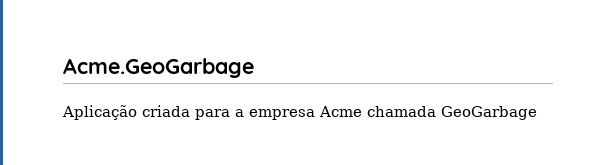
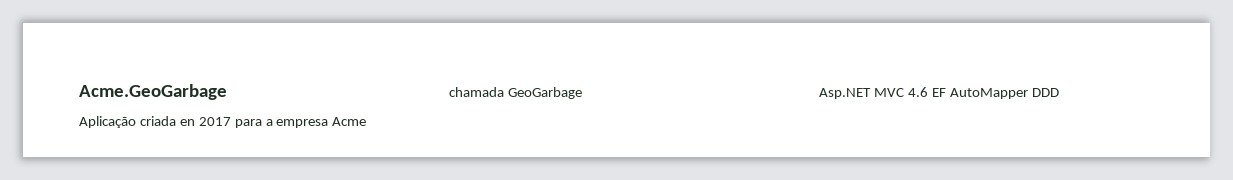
(190, 111) none -> [179,117,231,126] en 2017
(537, 113) none -> [819,87,1059,99] // Asp.NET MVC 4.6 EF AutoMapper DDD

